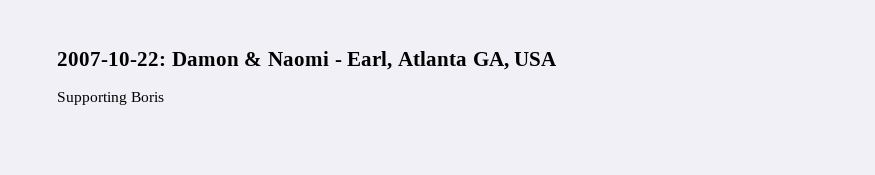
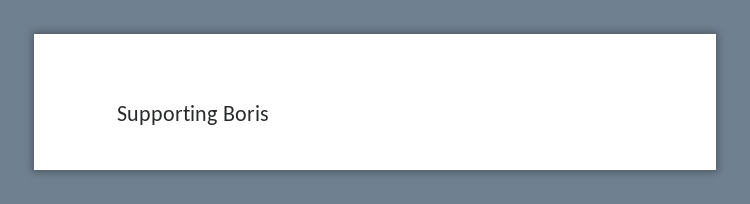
[57,51,558,70] 2007-10-22: Damon & Naomi - Earl, Atlanta GA, USA // -> (117, 115) none

